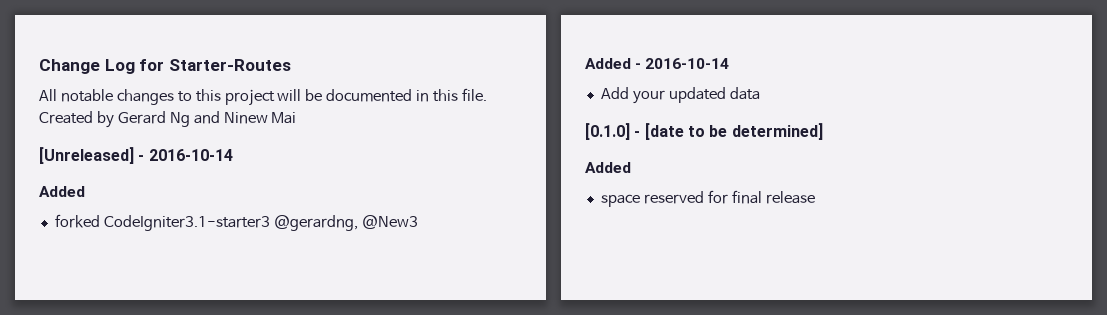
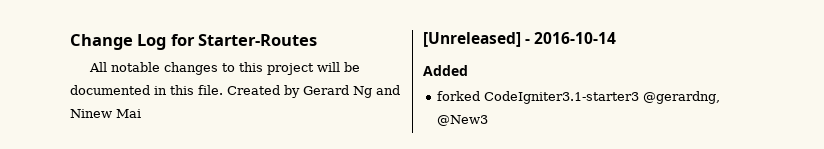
[585,58,730,69] [600,87,760,104] [585,123,823,140] [585,162,631,173] [600,190,815,207] // Added - 2016-10-14 // Add your updated data // [0.1.0] - [date to be determined] // Added // space reserved for final release -> (489, 120) none

